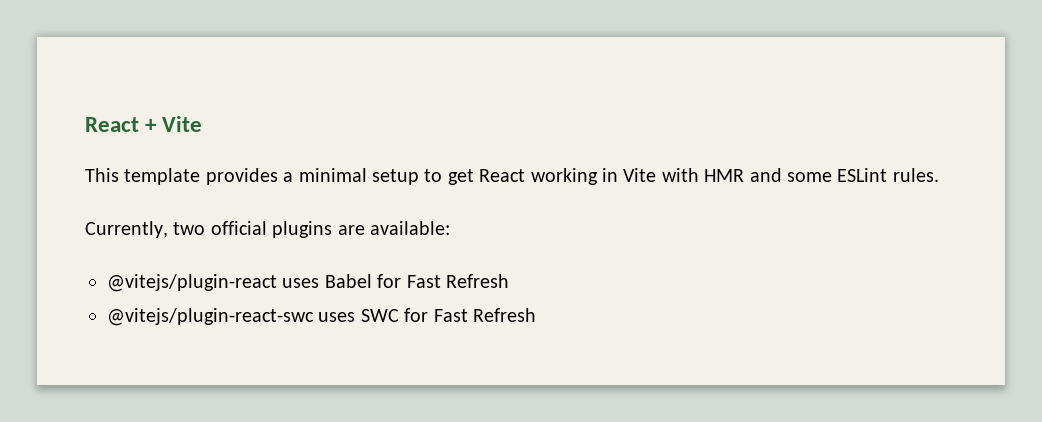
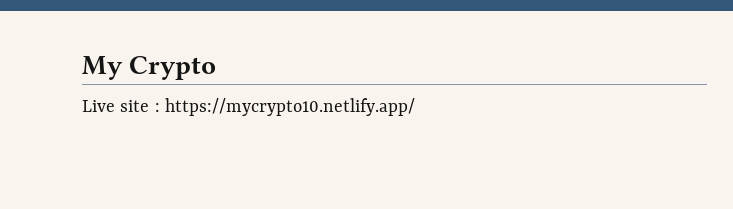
[85,116,203,132] [85,168,939,185] [85,221,450,238] [107,274,509,292] [107,308,536,326] React + Vite // This template provides a minimal setup to get React working in Vite with HMR and some ESLint rules. // Currently, two official plugins are available: // @vitejs/plugin-react uses Babel for Fast Refresh // @vitejs/plugin-react-swc uses SWC for Fast Refresh -> [82,56,217,80] [82,98,416,116] My Crypto // Live site : https://mycrypto10.netlify.app/

